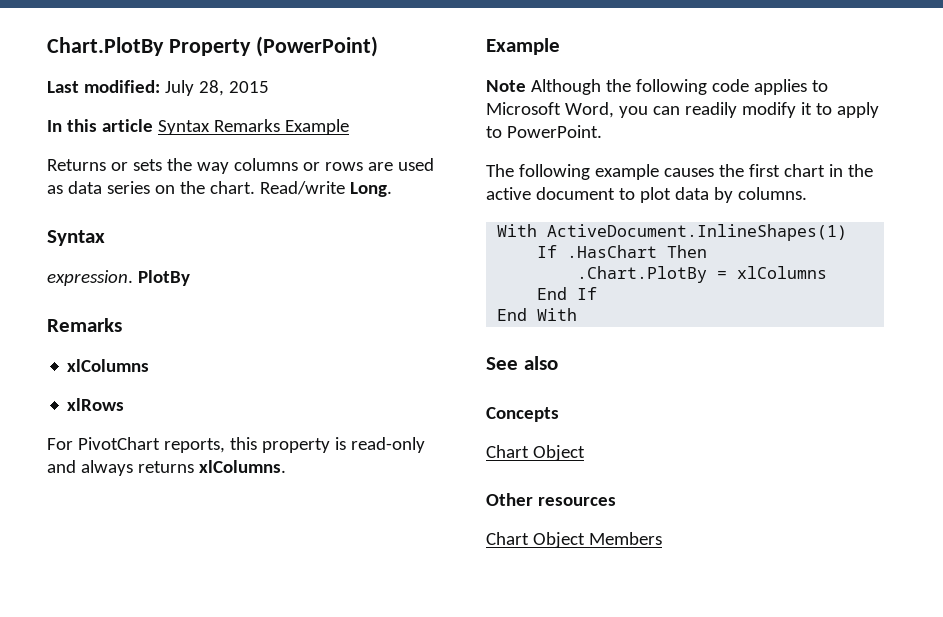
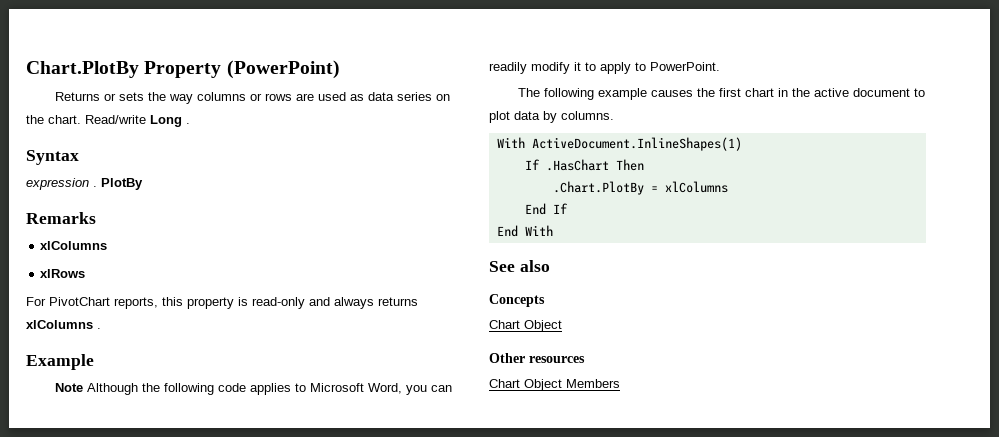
[47,80,269,96] [47,119,349,135] // Last modified: July 28, 2015 // In this article Syntax Remarks Example -> (340, 69) none
[349,182,392,197] Long. -> [150,115,190,127] Long .
[47,270,133,286] expression. -> [26,178,97,190] expression .
[198,460,286,473] xlColumns. -> [26,320,101,329] xlColumns .

